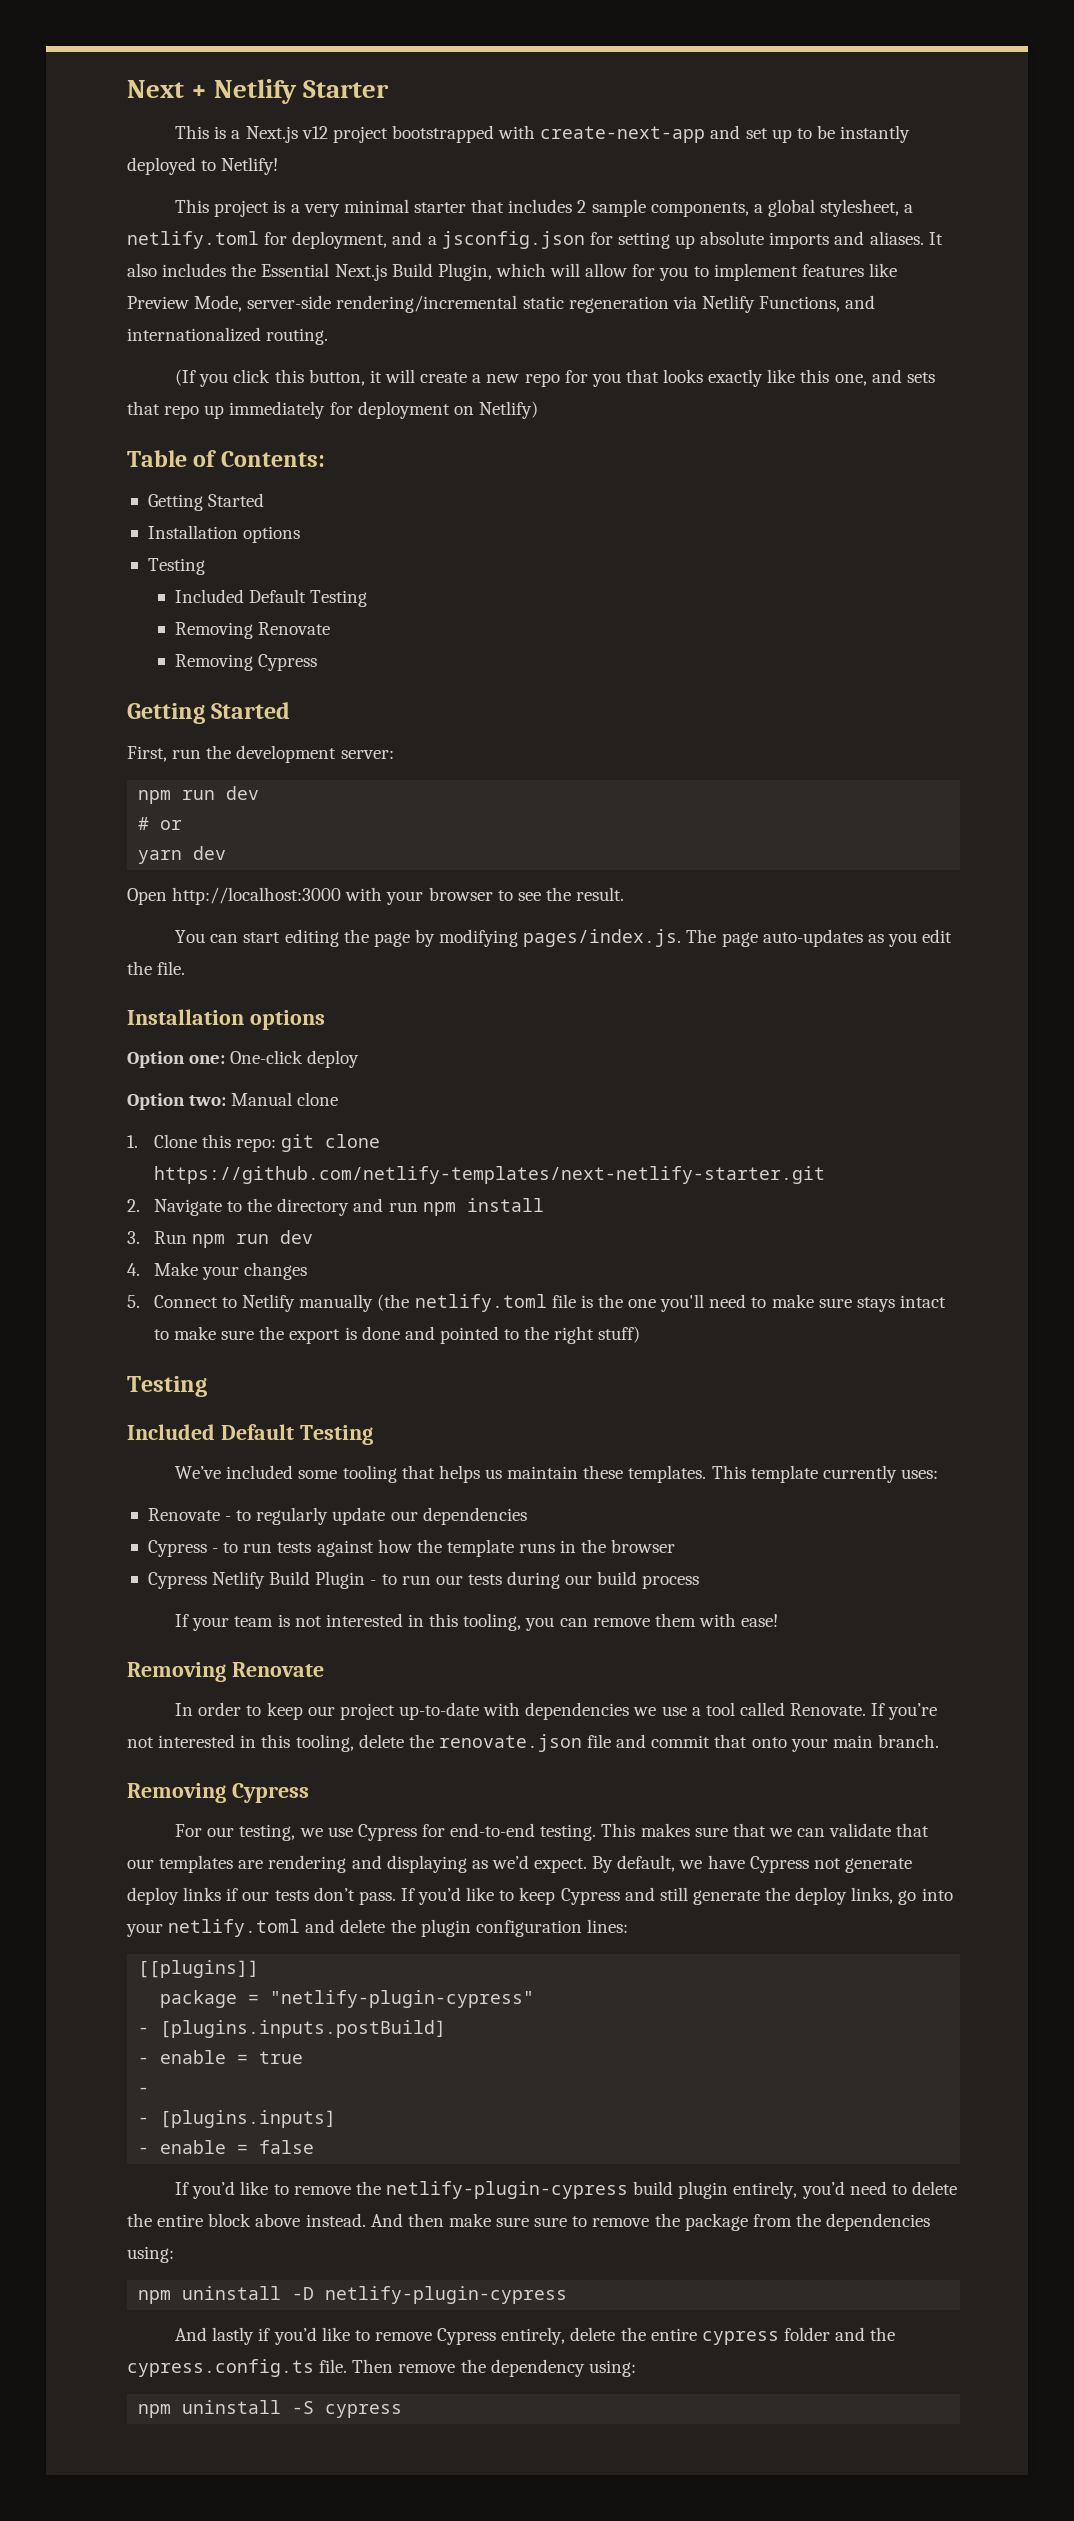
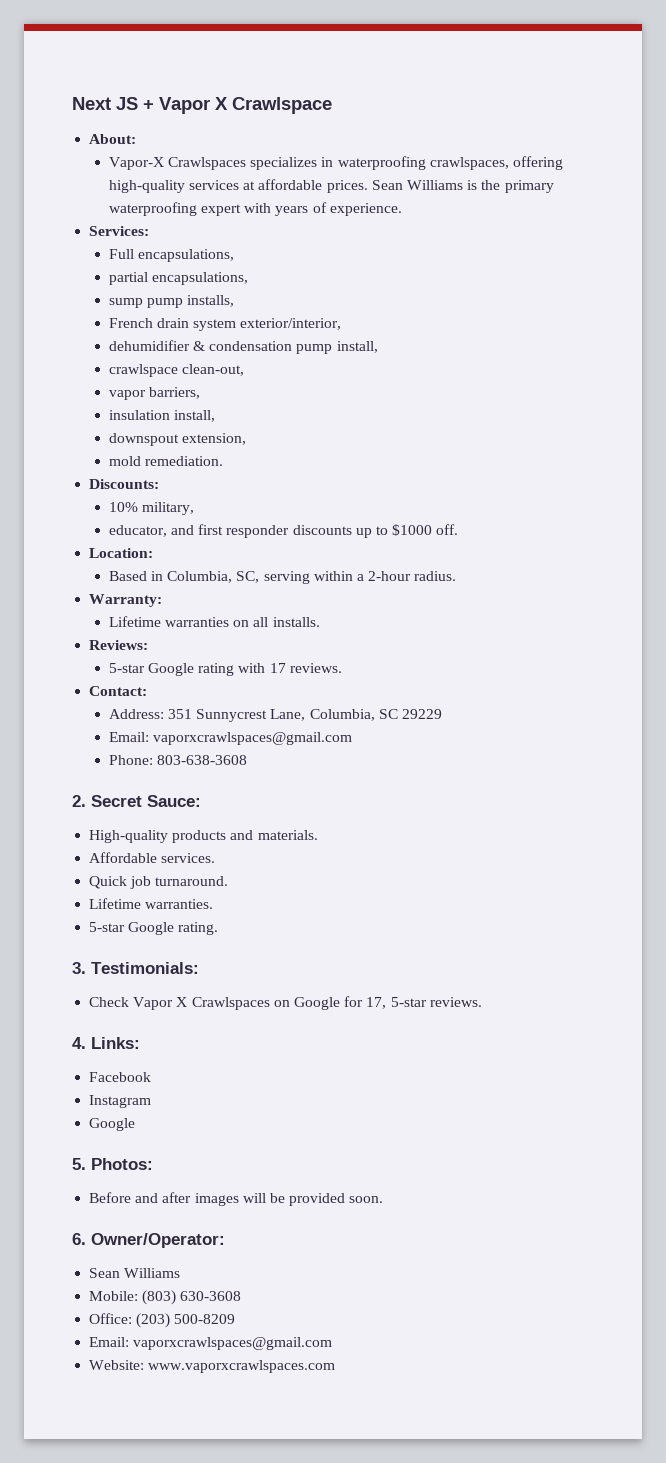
[191,79,390,104] [175,125,911,143] [127,157,279,175] [175,199,914,217] [127,231,943,249] [127,263,897,281] [127,295,876,313] [127,327,329,345] [175,369,935,387] [127,401,538,419] [127,450,325,467] [147,493,265,511] [147,525,301,543] [147,558,205,575] [174,589,368,607] [174,622,330,639] [174,654,317,671] [127,702,291,724] [127,745,394,763] [138,786,260,804] [138,817,183,830] [138,846,227,864] [127,887,625,905] [175,929,953,947] [127,961,186,975] [127,1009,325,1030] [127,1050,360,1068] [127,1092,339,1110] [127,1134,381,1152] [153,1166,825,1184] [127,1198,544,1216] [127,1230,314,1248] [127,1262,308,1280] [127,1294,947,1312] [153,1326,641,1344] [127,1376,207,1397] [127,1424,373,1445] [175,1465,938,1483] [147,1507,527,1525] [147,1539,676,1557] [147,1571,700,1589] [175,1613,779,1631] [127,1662,324,1682] [175,1702,938,1720] [127,1734,939,1752] [127,1783,309,1803] [175,1823,930,1841] [127,1855,912,1873] [127,1887,953,1905] [126,1919,628,1937] [138,1960,260,1978] [160,1990,535,2008] [138,2020,447,2038] [138,2050,304,2064] [138,2087,150,2094] [138,2110,337,2128] [138,2140,315,2154] [175,2181,957,2199] [127,2213,931,2231] [127,2246,174,2263] [138,2286,568,2304] [175,2327,896,2345] [127,2359,636,2377] [138,2400,403,2418] + Netlify Starter // This is a Next.js v12 project bootstrapped with create-next-app and set up to be instantly deployed to Netlify! // This project is a very minimal starter that includes 2 sample components, a global stylesheet, a netlify.toml for deployment, and a jsconfig.json for setting up absolute imports and aliases. It also includes the Essential Next.js Build Plugin, which will allow for you to implement features like Preview Mode, server-side rendering/incremental static regeneration via Netlify Functions, and internationalized routing. // (If you click this button, it will create a new repo for you that looks exactly like this one, and sets that repo up immediately for deployment on Netlify) // Table of Contents: // Getting Started // Installation options // Testing // Included Default Testing // Removing Renovate // Removing Cypress // Getting Started // First, run the development server: // npm run dev // # or // yarn dev // Open http://localhost:3000 with your browser to see the result. // You can start editing the page by modifying pages/index.js. The page auto-updates as you edit the file. // Installation options // Option one: One-click deploy // Option two: Manual clone // 1. Clone this repo: git clone https://github.com/netlify-templates/next-netlify-starter.git // 2. Navigate to the directory and run npm install // 3. Run npm run dev // 4. Make your changes // 5. Connect to Netlify manually (the netlify.toml file is the one you'll need to make sure stays intact to make sure the export is done and pointed to the right stuff) // Testing // Included Default Testing // We’ve included some tooling that helps us maintain these templates. This template currently uses: // Renovate - to regularly update our dependencies // Cypress - to run tests against how the template runs in the browser // Cypress Netlify Build Plugin - to run our tests during our build process // If your team is not interested in this tooling, you can remove them with ease! // Removing Renovate // In order to keep our project up-to-date with dependencies we use a tool called Renovate. If you’re not interested in this tooling, delete the renovate.json file and commit that onto your main branch. // Removing Cypress // For our testing, we use Cypress for end-to-end testing. This makes sure that we can validate that our templates are rendering and displaying as we’d expect. By default, we have Cypress not generate deploy links if our tests don’t pass. If you’d like to keep Cypress and still generate the deploy links, go into your netlify.toml and delete the plugin configuration lines: // [[plugins]] // package = "netlify-plugin-cypress" // - [plugins.inputs.postBuild] // - enable = true // - // - [plugins.inputs] // - enable = false // If you’d like to remove the netlify-plugin-cypress build plugin entirely, you’d need to delete the entire block above instead. And then make sure sure to remove the package from the dependencies using: // npm uninstall -D netlify-plugin-cypress // And lastly if you’d like to remove Cypress entirely, delete the entire cypress folder and the cypress.config.ts file. Then remove the dependency using: // npm uninstall -S cypress -> [116,97,332,114] [89,134,137,144] [108,156,563,170] [108,179,554,193] [108,202,402,216] [89,226,150,236] [108,249,235,262] [108,272,249,285] [108,295,235,308] [108,318,342,331] [108,340,378,354] [108,364,245,377] [108,387,201,400] [108,410,216,422] [108,433,247,446] [108,456,224,466] [89,479,160,489] [108,502,195,515] [108,524,459,538] [89,548,154,558] [108,571,457,584] [89,594,163,607] [108,616,320,627] [89,640,149,650] [108,663,342,676] [89,686,148,696] [108,709,442,722] [108,732,353,745] [108,755,248,765] [72,795,201,807] [89,830,318,843] [89,852,216,863] [89,876,229,889] [89,898,214,909] [89,922,219,935] [72,962,199,974] [89,996,482,1010] [72,1037,140,1049] [89,1072,152,1082] [89,1095,152,1108] [89,1118,136,1131] [72,1158,153,1170] [89,1192,384,1206] [72,1233,225,1248] [89,1268,181,1278] [89,1290,242,1305] [89,1313,236,1328] [89,1337,333,1350] [89,1360,336,1373] JS + Vapor X Crawlspace // About: // Vapor-X Crawlspaces specializes in waterproofing crawlspaces, offering high-quality services at affordable prices. Sean Williams is the primary waterproofing expert with years of experience. // Services: // Full encapsulations, // partial encapsulations, // sump pump installs, // French drain system exterior/interior, // dehumidifier & condensation pump install, // crawlspace clean-out, // vapor barriers, // insulation install, // downspout extension, // mold remediation. // Discounts: // 10% military, // educator, and first responder discounts up to $1000 off. // Location: // Based in Columbia, SC, serving within a 2-hour radius. // Warranty: // Lifetime warranties on all installs. // Reviews: // 5-star Google rating with 17 reviews. // Contact: // Address: 351 Sunnycrest Lane, Columbia, SC 29229 // Email: vaporxcrawlspaces@gmail.com // Phone: 803-638-3608 // 2. Secret Sauce: // High-quality products and materials. // Affordable services. // Quick job turnaround. // Lifetime warranties. // 5-star Google rating. // 3. Testimonials: // Check Vapor X Crawlspaces on Google for 17, 5-star reviews. // 4. Links: // Facebook // Instagram // Google // 5. Photos: // Before and after images will be provided soon. // 6. Owner/Operator: // Sean Williams // Mobile: (803) 630-3608 // Office: (203) 500-8209 // Email: vaporxcrawlspaces@gmail.com // Website: www.vaporxcrawlspaces.com

